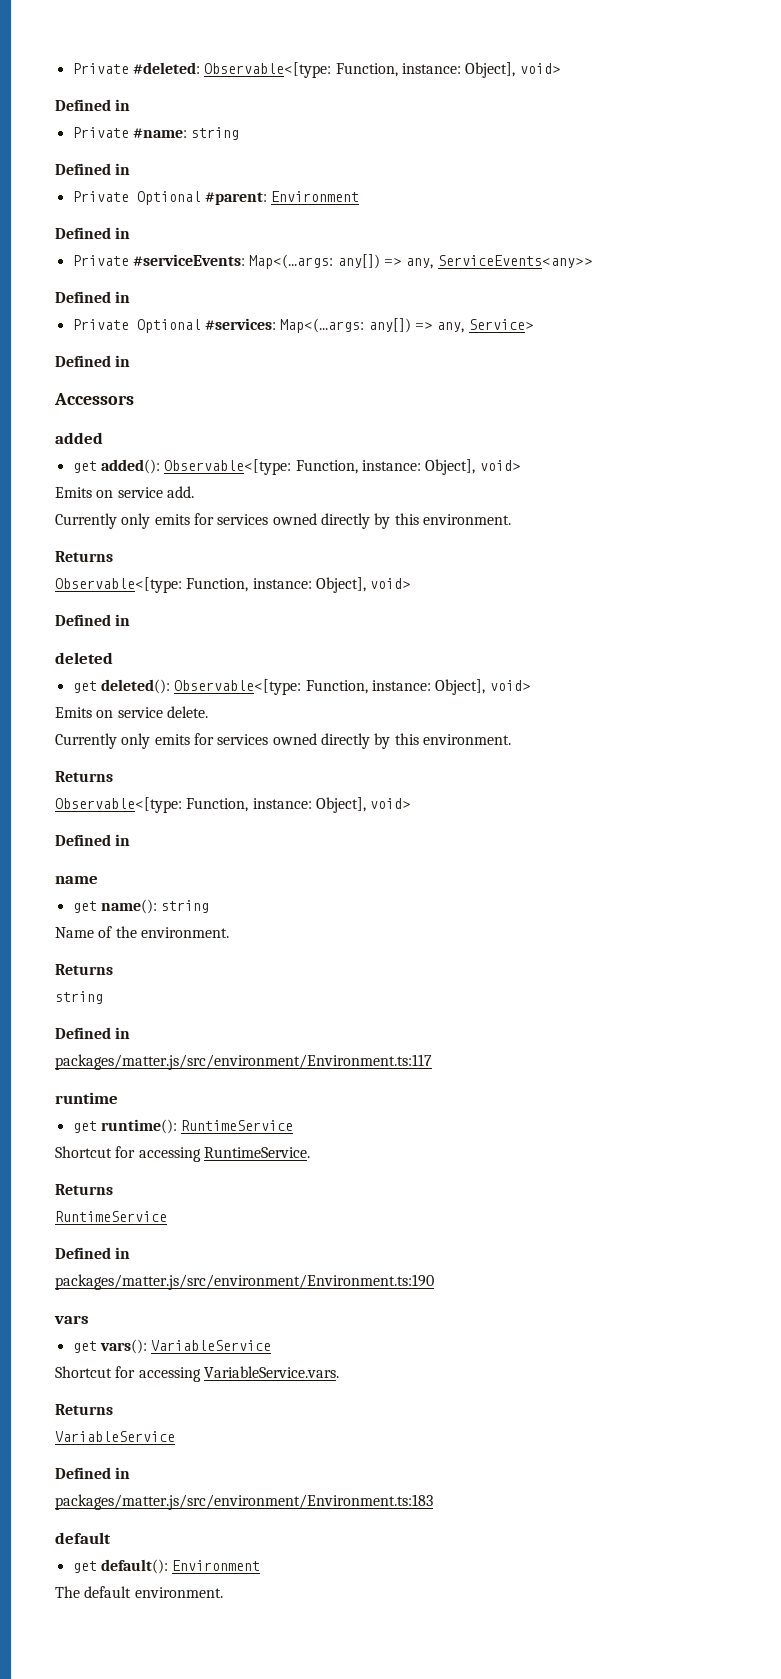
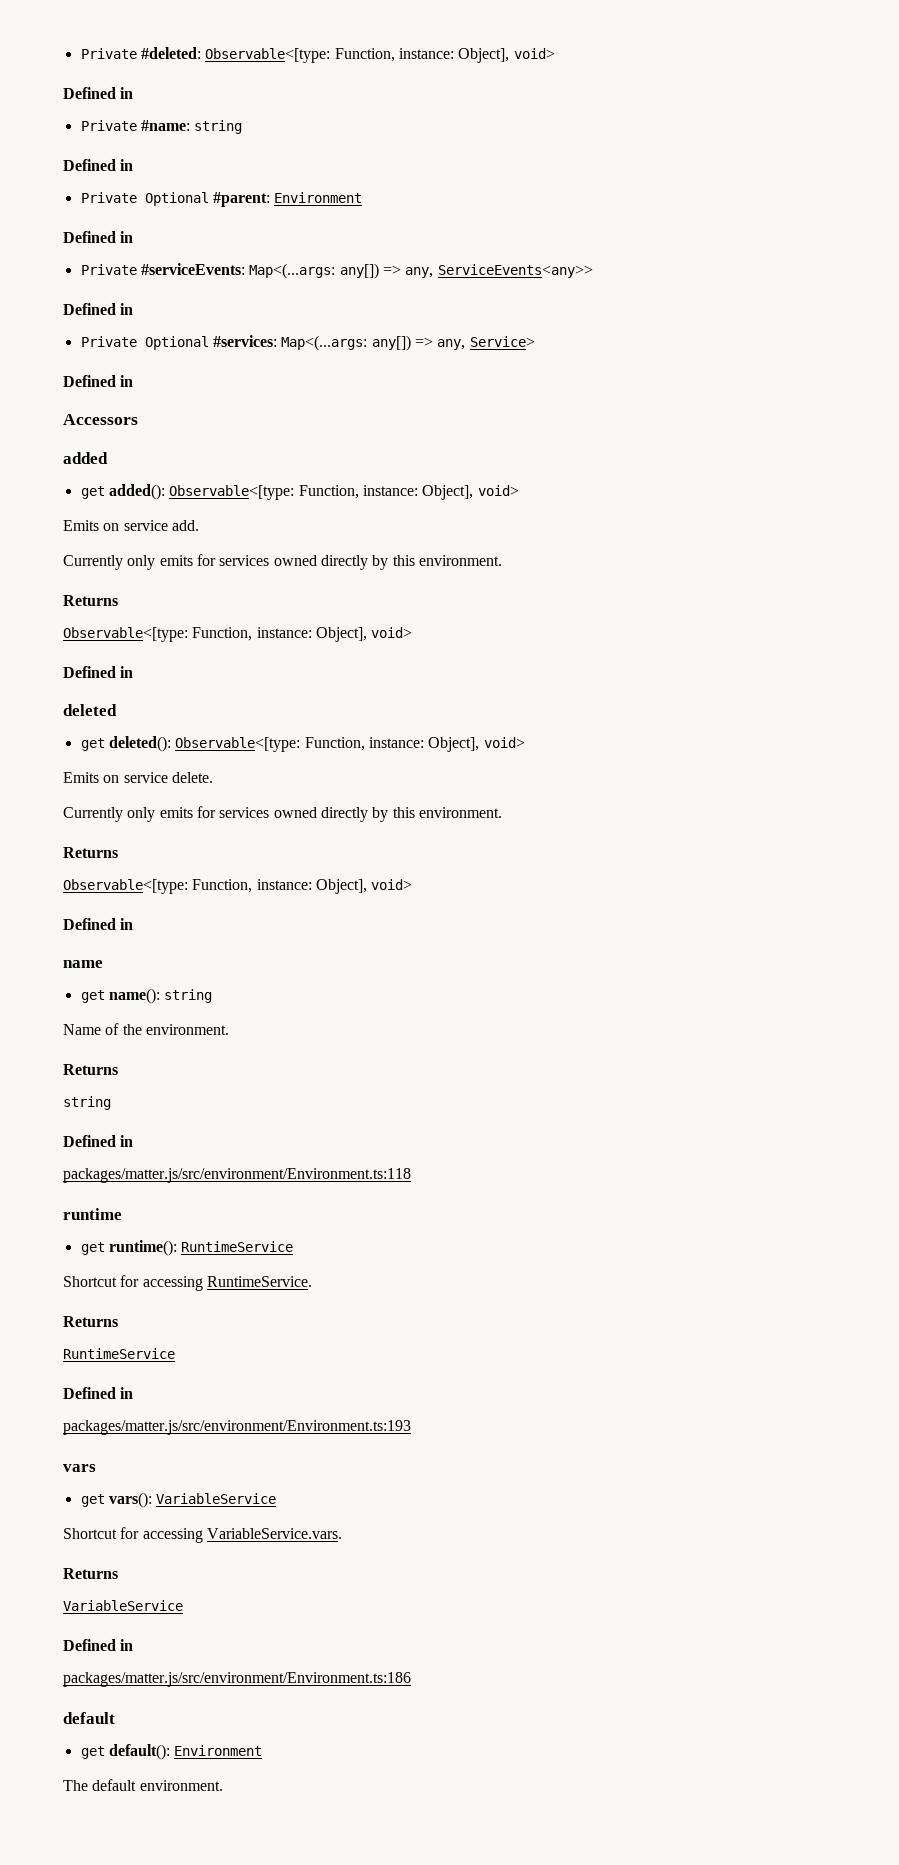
[55,1054,432,1070] packages/matter.js/src/environment/Environment.ts:117 -> [63,1168,411,1183] packages/matter.js/src/environment/Environment.ts:118
[55,1274,434,1290] packages/matter.js/src/environment/Environment.ts:190 -> [63,1420,411,1435] packages/matter.js/src/environment/Environment.ts:193
[55,1494,433,1510] packages/matter.js/src/environment/Environment.ts:183 -> [63,1672,411,1687] packages/matter.js/src/environment/Environment.ts:186

